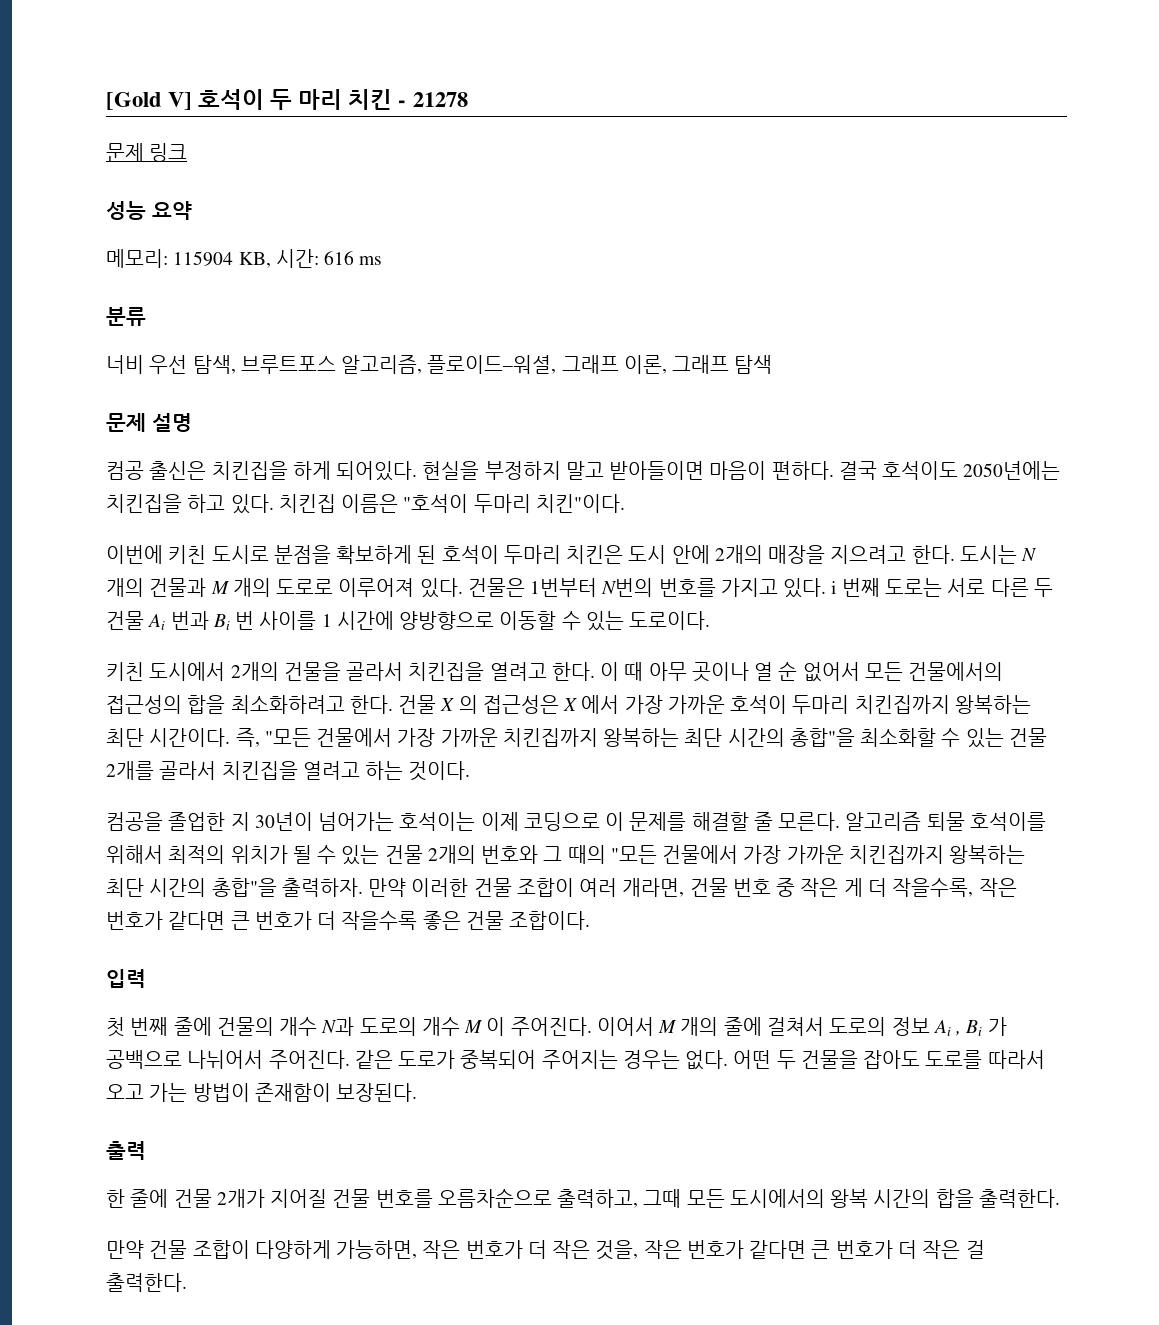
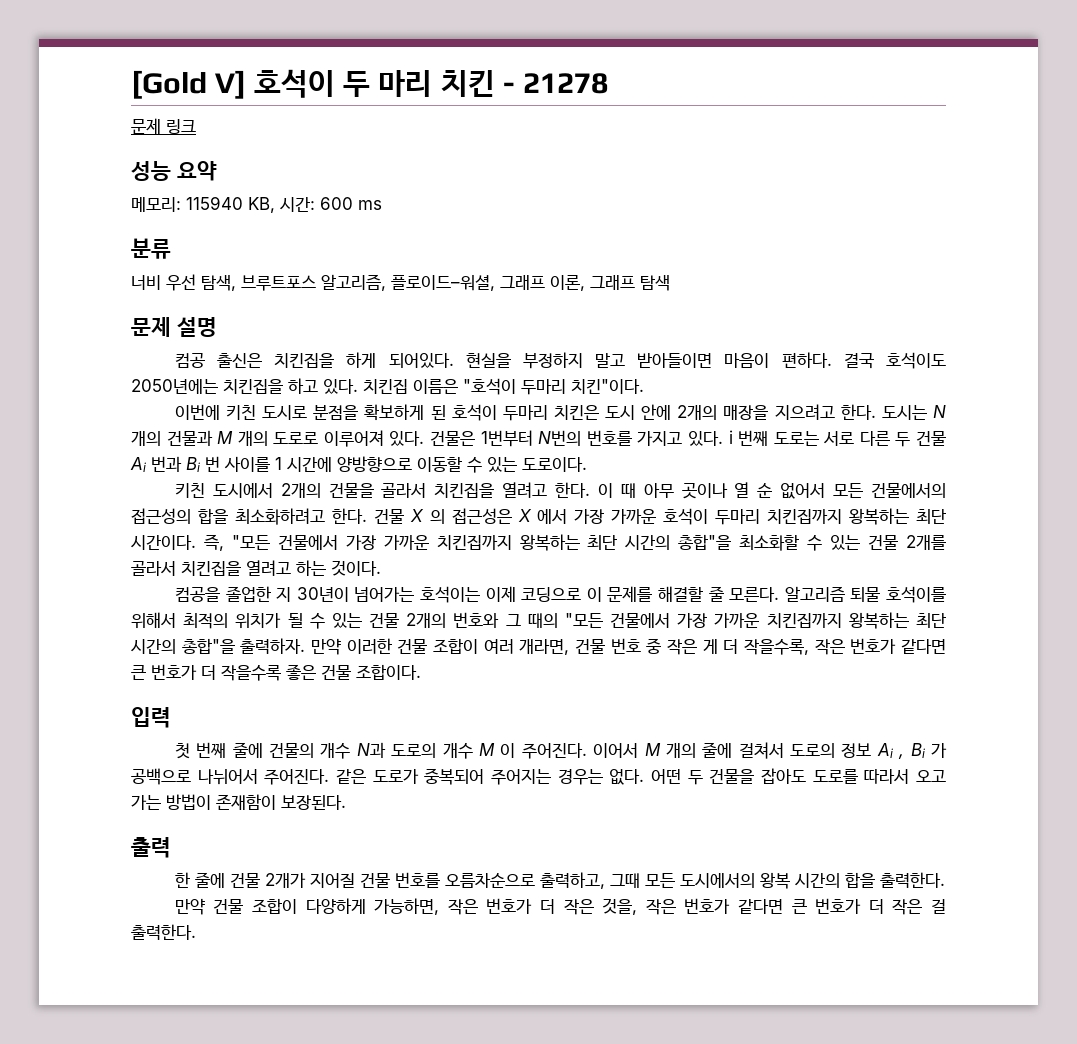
[173,251,234,266] 115904 -> [186,196,243,210] 115940
[324,251,355,265] 616 -> [320,197,353,210] 600

